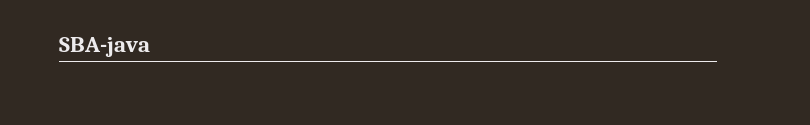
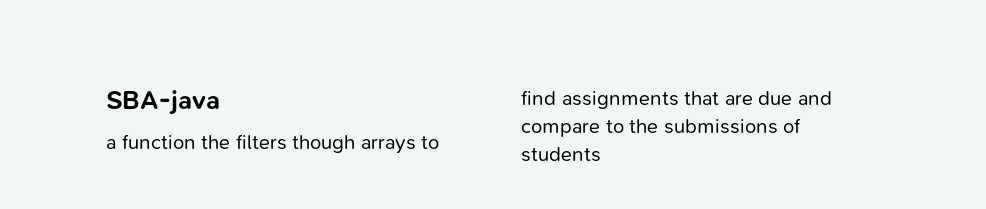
(150, 47) none -> [106,134,440,154] [521,90,832,109] [521,118,802,137] [521,147,601,162] // a function the filters though arrays to find assignments that are due and compare to the submissions of students

